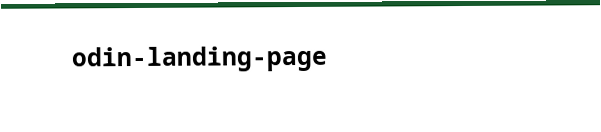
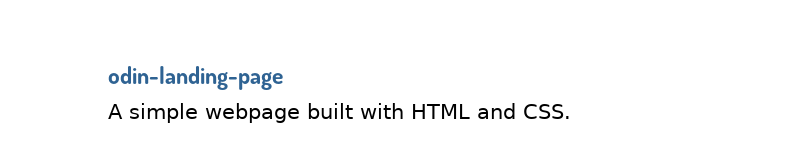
(328, 59) none -> [108,103,571,123] // A simple webpage built with HTML and CSS.

